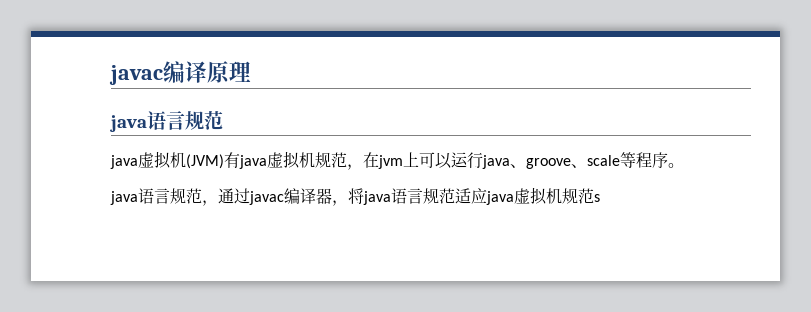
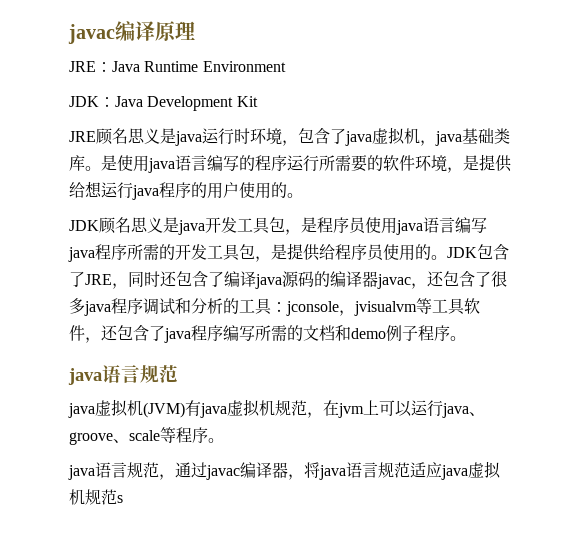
(251, 71) none -> [69,61,286,72] [69,96,258,111] [69,127,510,146] [69,154,512,173] [69,181,303,200] [69,217,487,235] [68,243,509,262] [69,271,507,289] [69,298,480,316] [69,325,466,343] // JRE：Java Runtime Environment // JDK：Java Development Kit // JRE顾名思义是java运行时环境，包含了java虚拟机，java基础类库。是使用java语言编写的程序运行所需要的软件环境，是提供给想运行java程序的用户使用的。 // JDK顾名思义是java开发工具包，是程序员使用java语言编写java程序所需的开发工具包，是提供给程序员使用的。JDK包含了JRE，同时还包含了编译java源码的编译器javac，还包含了很多java程序调试和分析的工具：jconsole，jvisualvm等工具软件，还包含了java程序编写所需的文档和demo例子程序。

